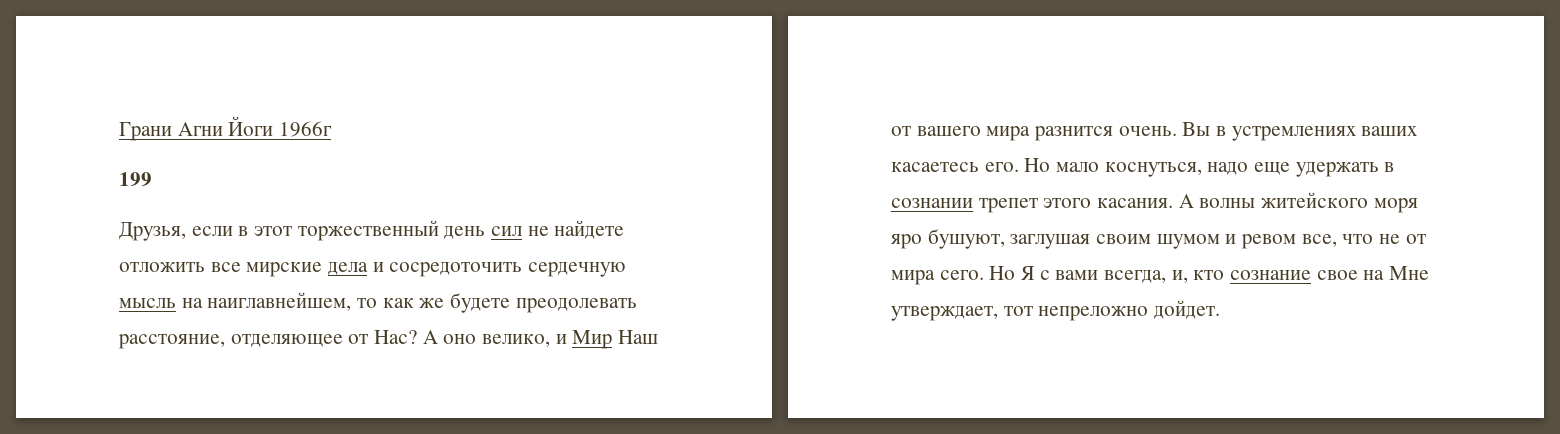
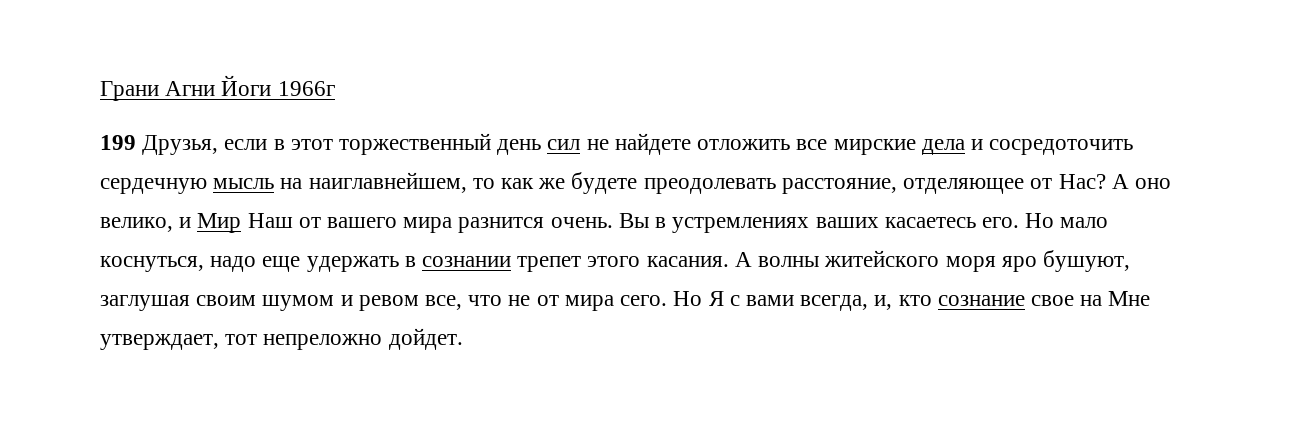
(152, 179) // -> (136, 142) none

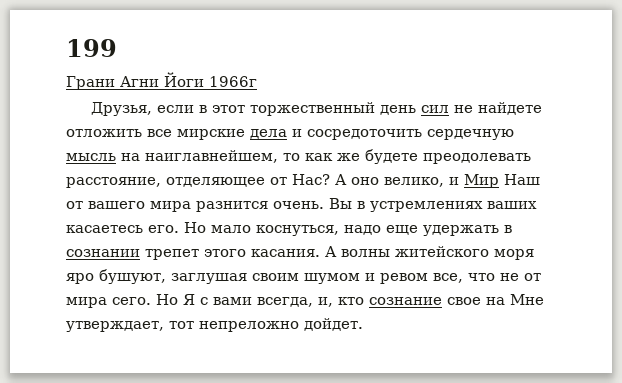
(100, 91) none -> [66,39,117,57] 199 //
[100,135,136,150] 199 -> (257, 81) none

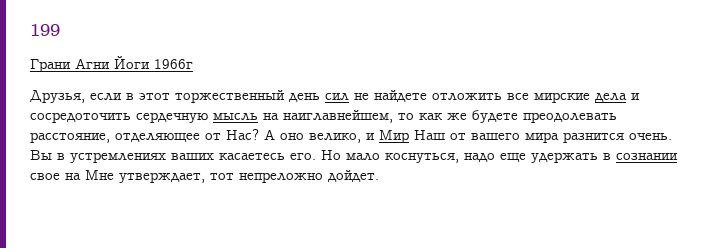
[145,246,534,260] [66,269,541,284] [66,294,442,308] трепет этого касания. А волны житейского моря яро бушуют, заглушая своим шумом и ревом все, что не от мира сего. Но Я с вами всегда, и, кто сознание -> (678, 156) none

